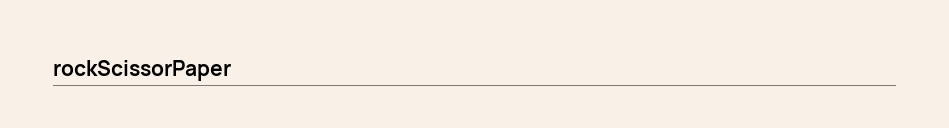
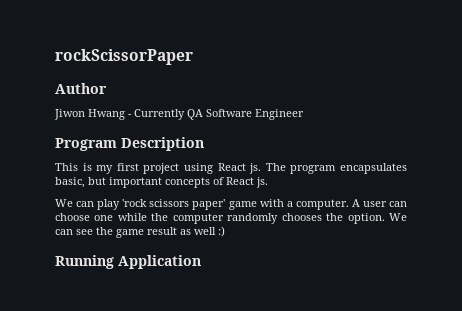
(231, 70) none -> [55,83,107,94] [54,109,304,120] [55,137,204,151] [55,163,407,174] [55,177,268,188] [55,199,407,210] [55,213,408,224] [55,226,225,238] [55,255,201,269] // Author // Jiwon Hwang - Currently QA Software Engineer // Program Description // This is my first project using React js. The program encapsulates basic, but important concepts of React js. // We can play 'rock scissors paper' game with a computer. A user can choose one while the computer randomly chooses the option. We can see the game result as well :) // Running Application

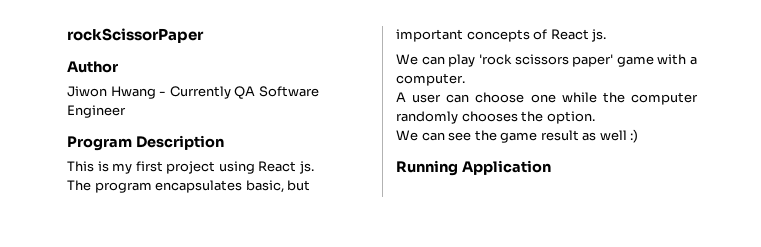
(262, 168) none -> (314, 167) //
(349, 204) none -> (465, 79) //
(385, 218) none -> (595, 117) //

